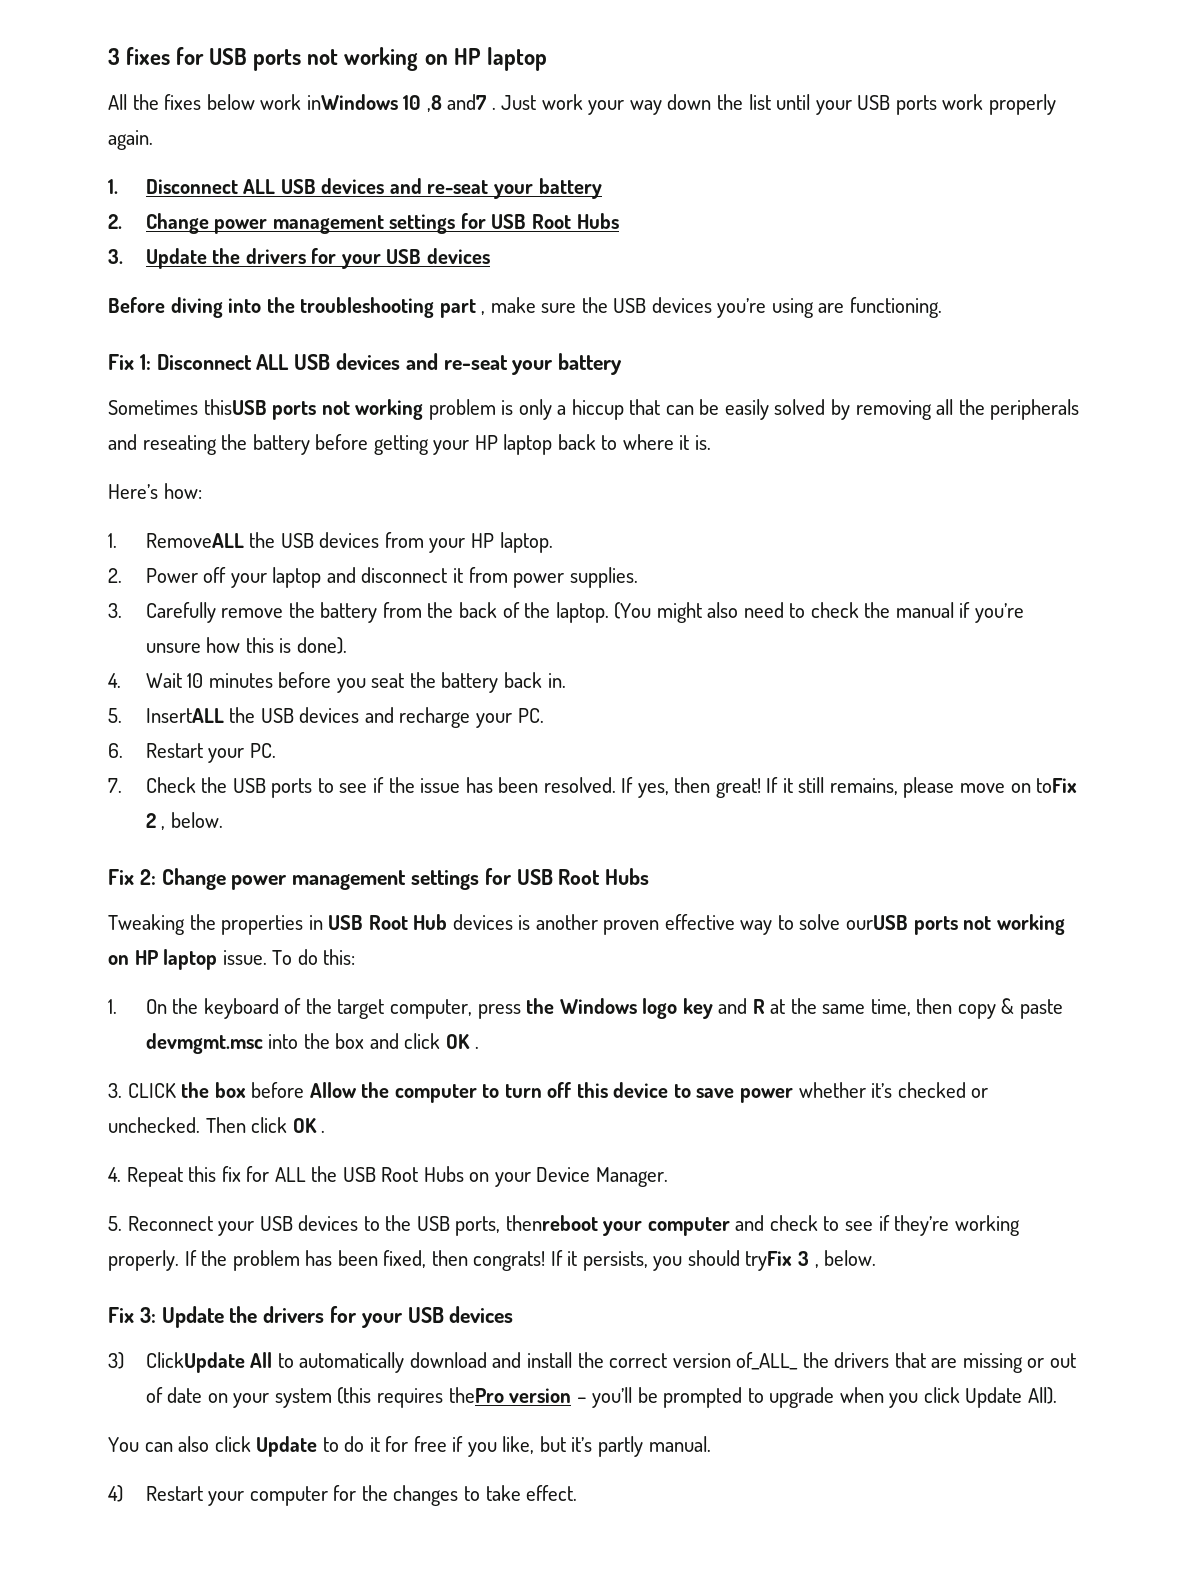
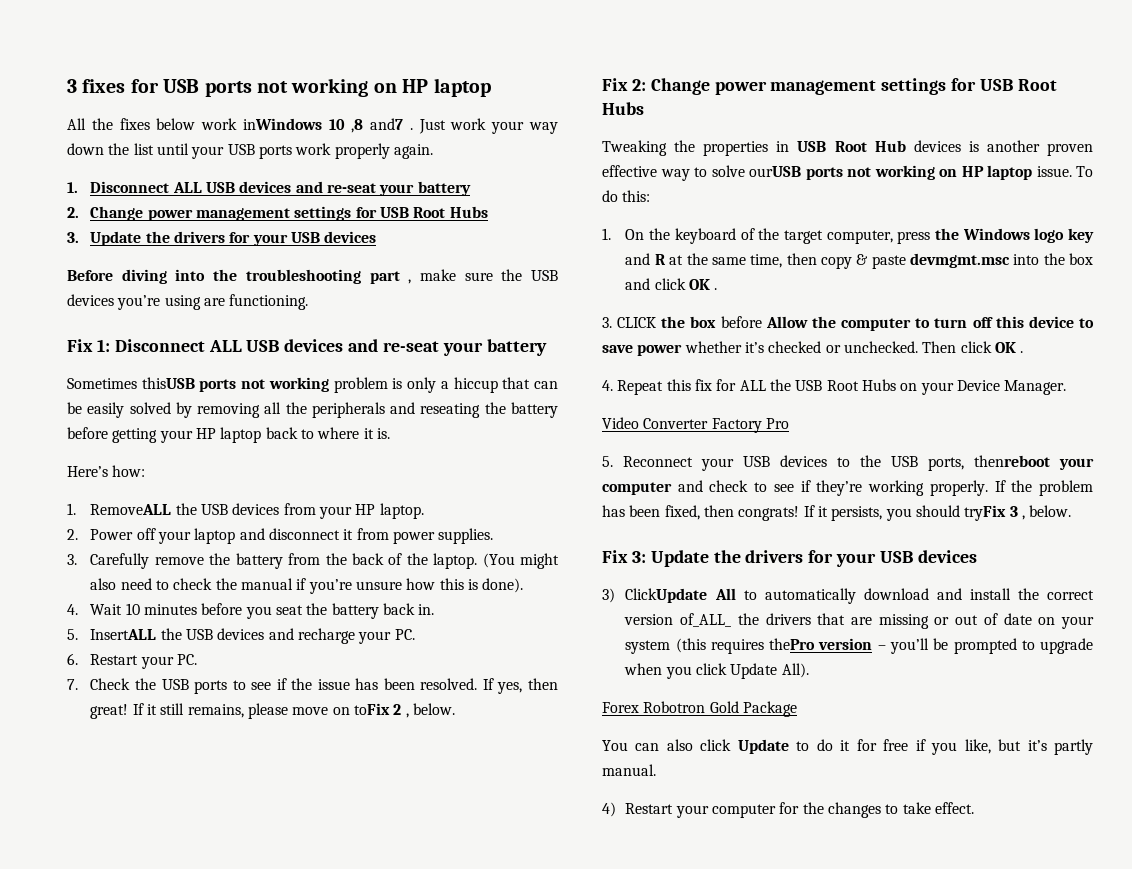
(668, 1177) none -> [602,417,789,433] // Video Converter Factory Pro
(1057, 1395) none -> [602,701,797,717] // Forex Robotron Gold Package

